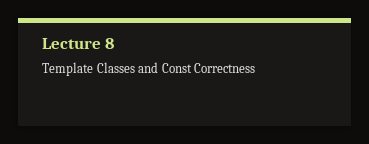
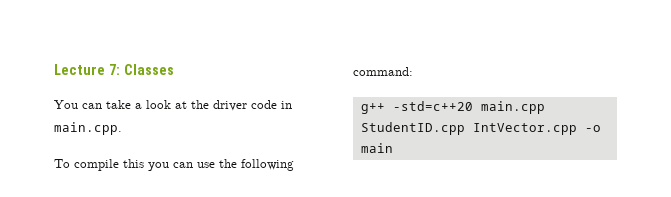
[105,38,115,49] [42,62,256,76] 8 // Template Classes and Const Correctness -> [108,64,174,75] [54,100,292,111] [54,122,122,135] [54,159,294,171] [353,67,413,76] [360,101,545,114] [360,122,601,135] [360,143,393,153] 7: Classes // You can take a look at the driver code in main.cpp. // To compile this you can use the following command: // g++ -std=c++20 main.cpp StudentID.cpp IntVector.cpp -o main

